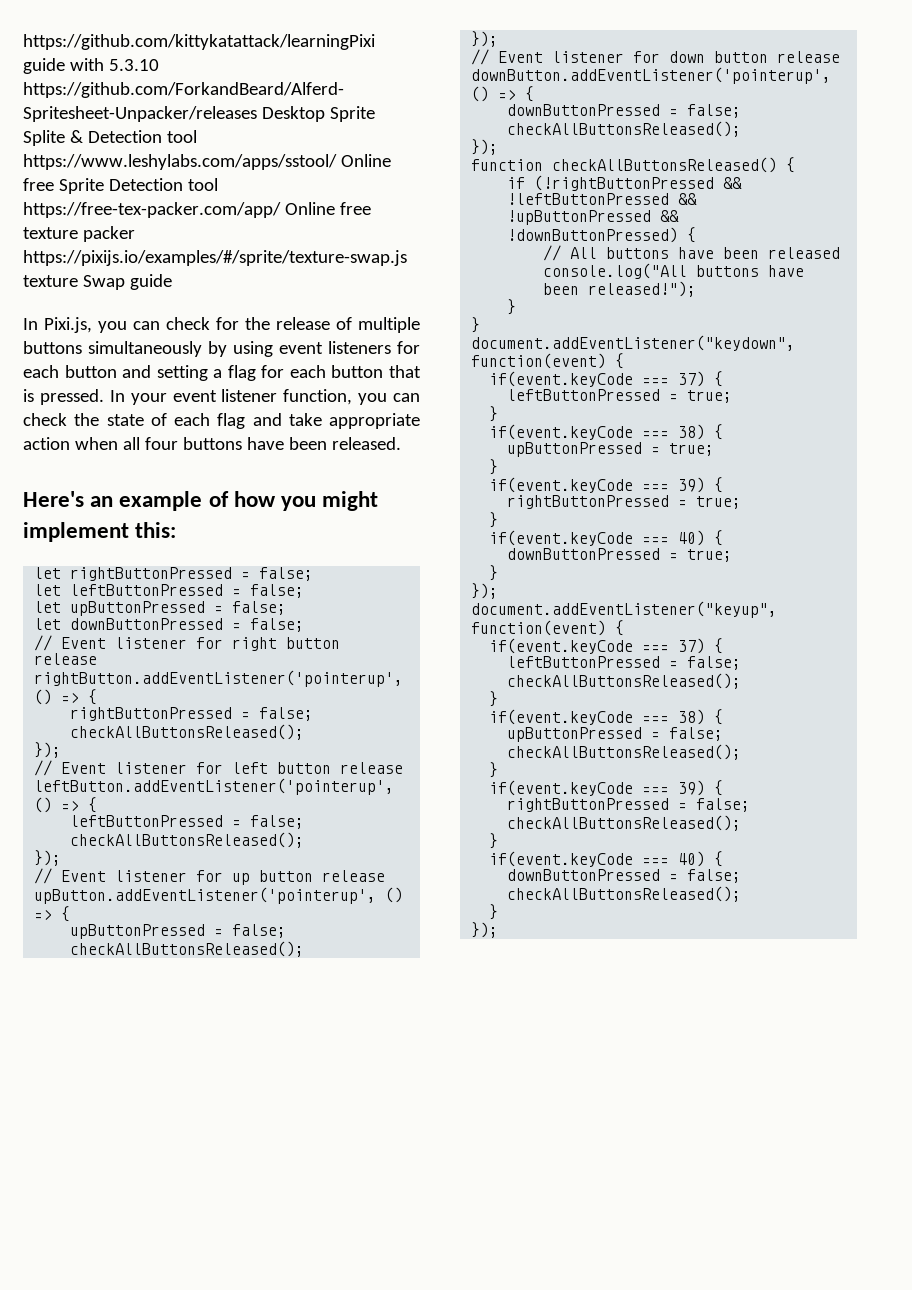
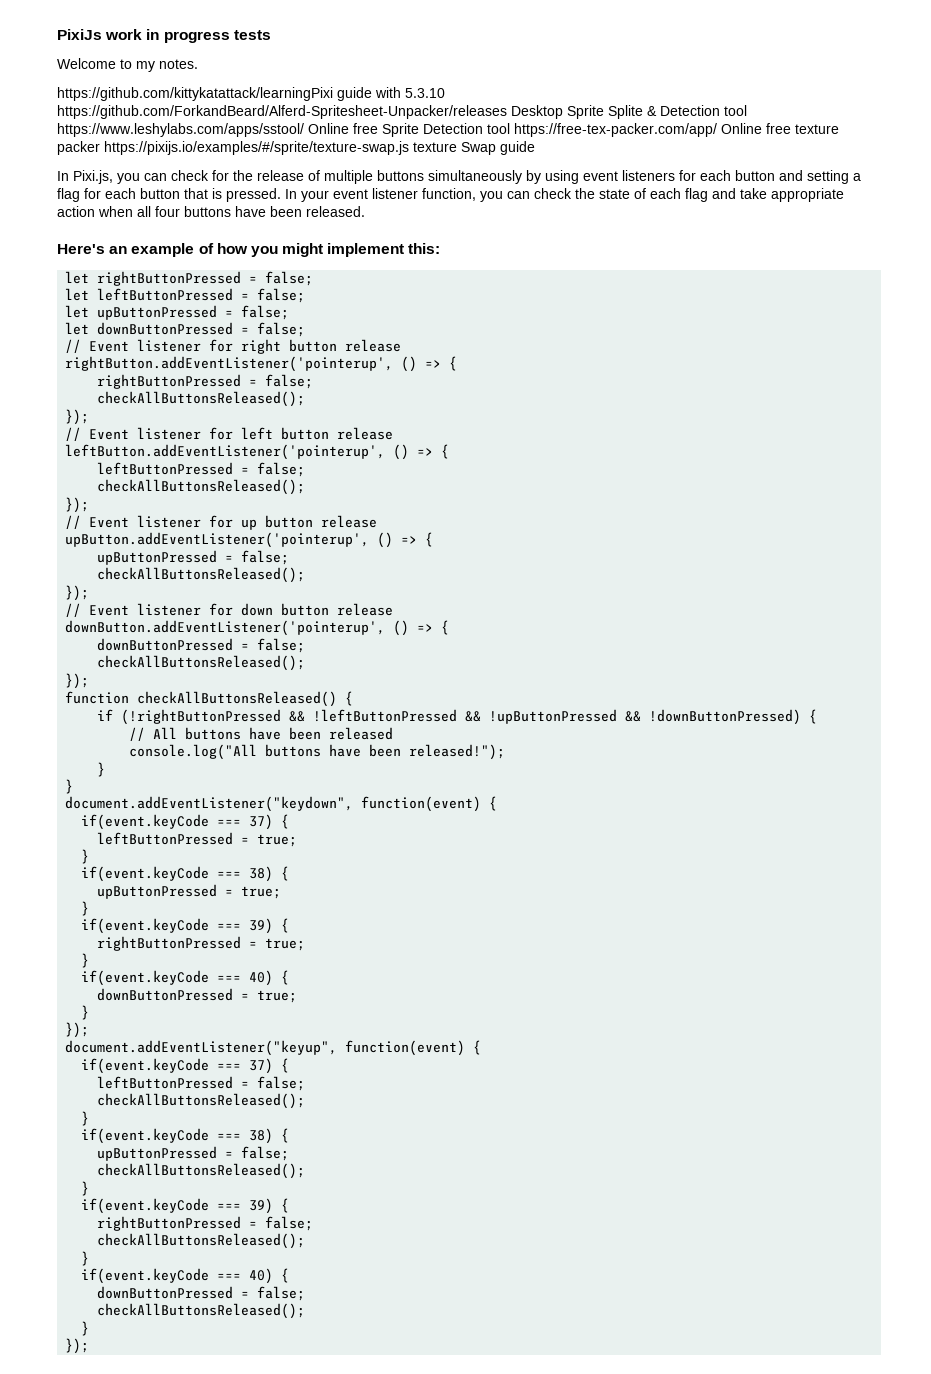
(23, 42) none -> [57,29,271,43] [57,58,198,72] PixiJs work in progress tests // Welcome to my notes. //

